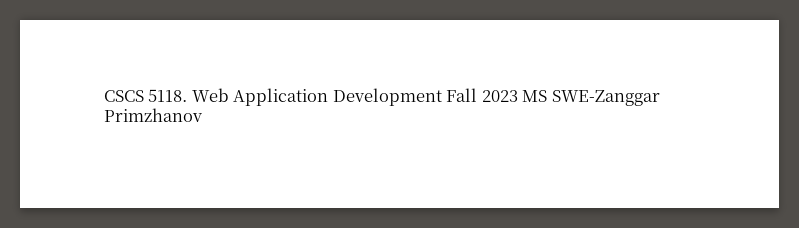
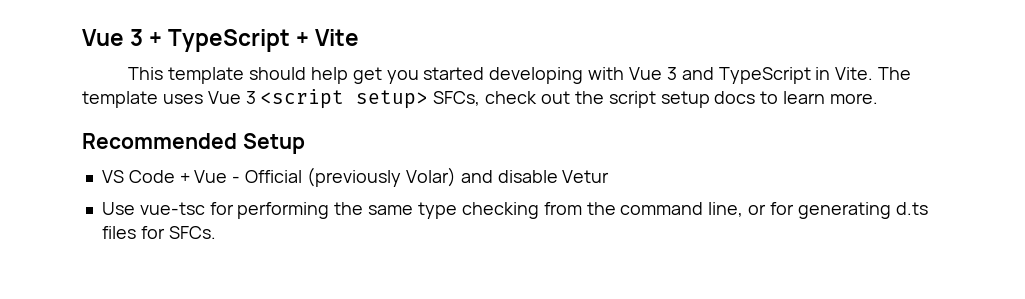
[104,88,660,106] [104,108,202,122] CSCS 5118. Web Application Development Fall 2023 MS SWE-Zanggar Primzhanov -> [82,29,360,52] [128,67,912,84] [82,89,879,109] [82,133,305,154] [101,167,610,187] [101,202,928,219] [101,226,216,239] Vue 3 + TypeScript + Vite // This template should help get you started developing with Vue 3 and TypeScript in Vite. The template uses Vue 3 <script setup> SFCs, check out the script setup docs to learn more. // Recommended Setup // VS Code + Vue - Official (previously Volar) and disable Vetur // Use vue-tsc for performing the same type checking from the command line, or for generating d.ts files for SFCs.

